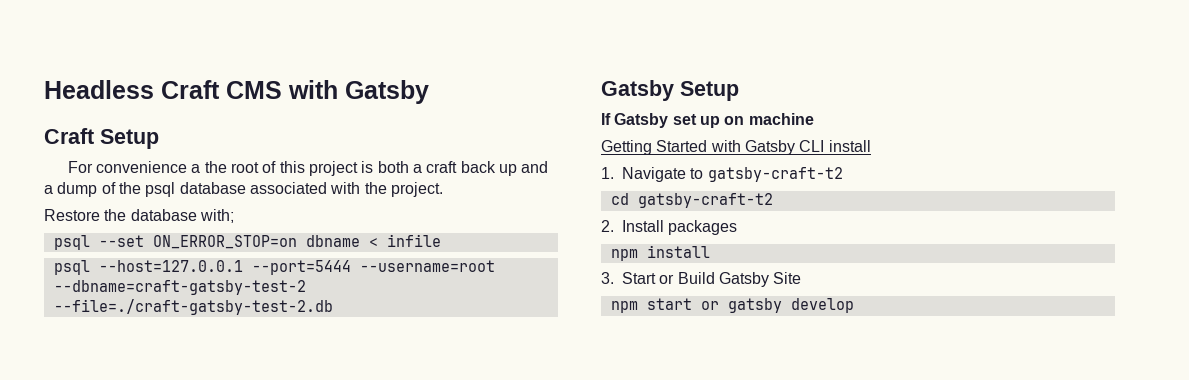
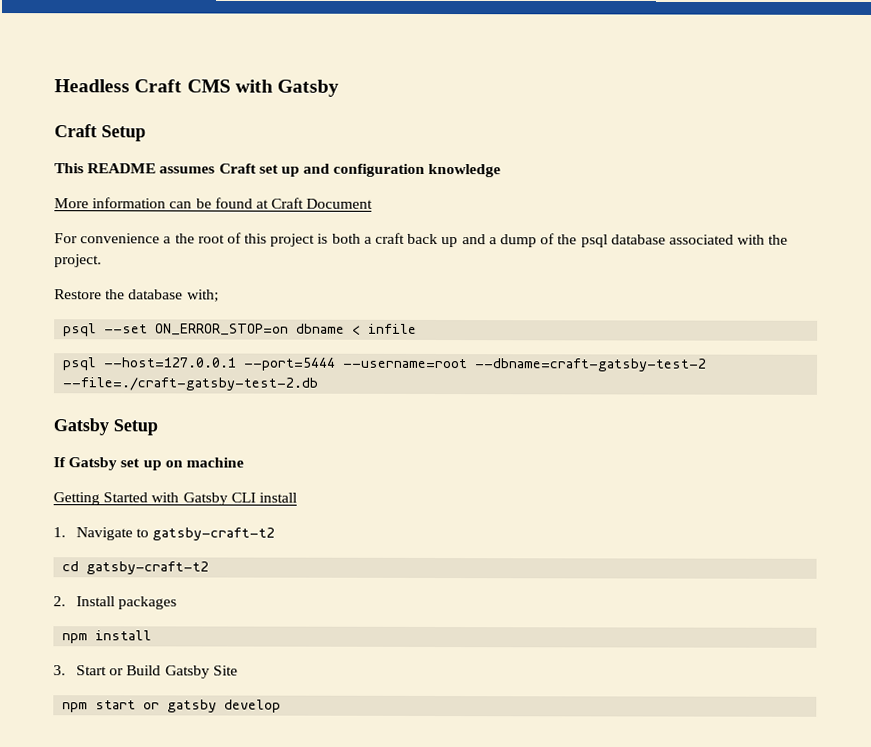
(159, 139) none -> [54,163,502,178] [54,197,374,209] // This README assumes Craft set up and configuration knowledge // More information can be found at Craft Document

